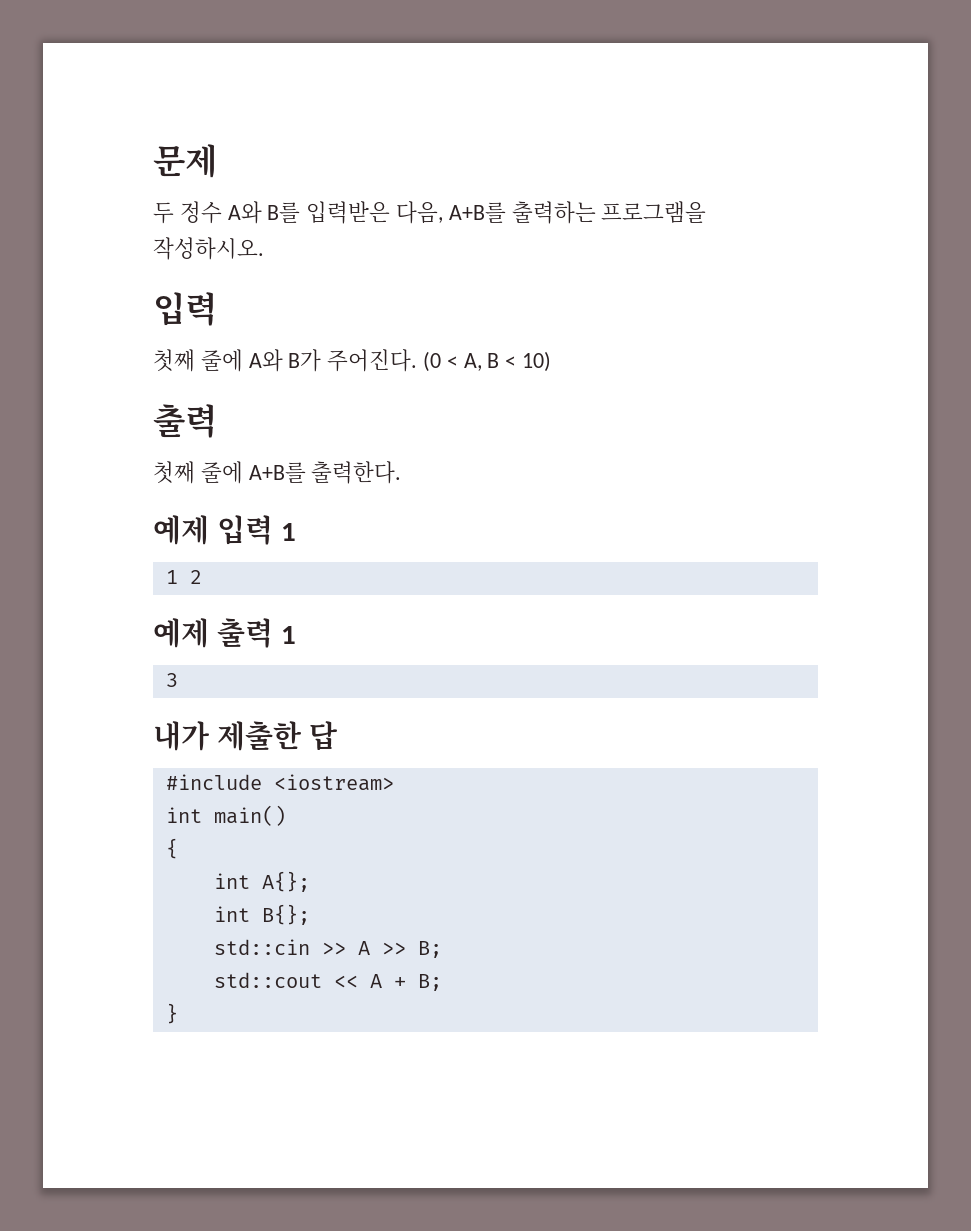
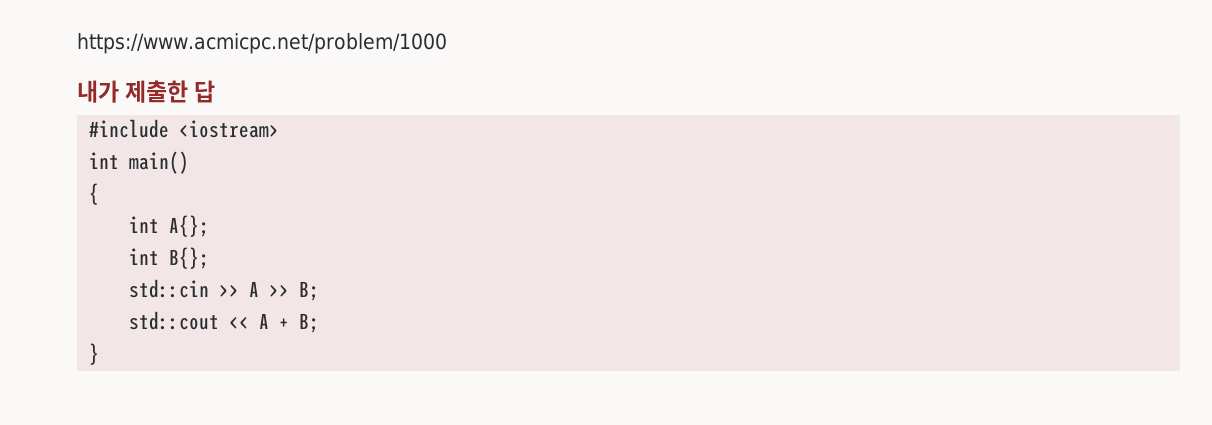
[153,144,217,178] [153,201,707,224] [153,237,264,260] [153,292,217,326] [153,349,552,372] [153,404,217,438] [153,461,402,484] [153,515,296,545] [165,570,202,584] [153,618,296,648] [165,673,178,687] 문제 // 두 정수 A와 B를 입력받은 다음, A+B를 출력하는 프로그램을 작성하시오. // 입력 // 첫째 줄에 A와 B가 주어진다. (0 < A, B < 10) // 출력 // 첫째 줄에 A+B를 출력한다. // 예제 입력 1 // 1 2 // 예제 출력 1 // 3 -> [77,33,447,54] https://www.acmicpc.net/problem/1000

